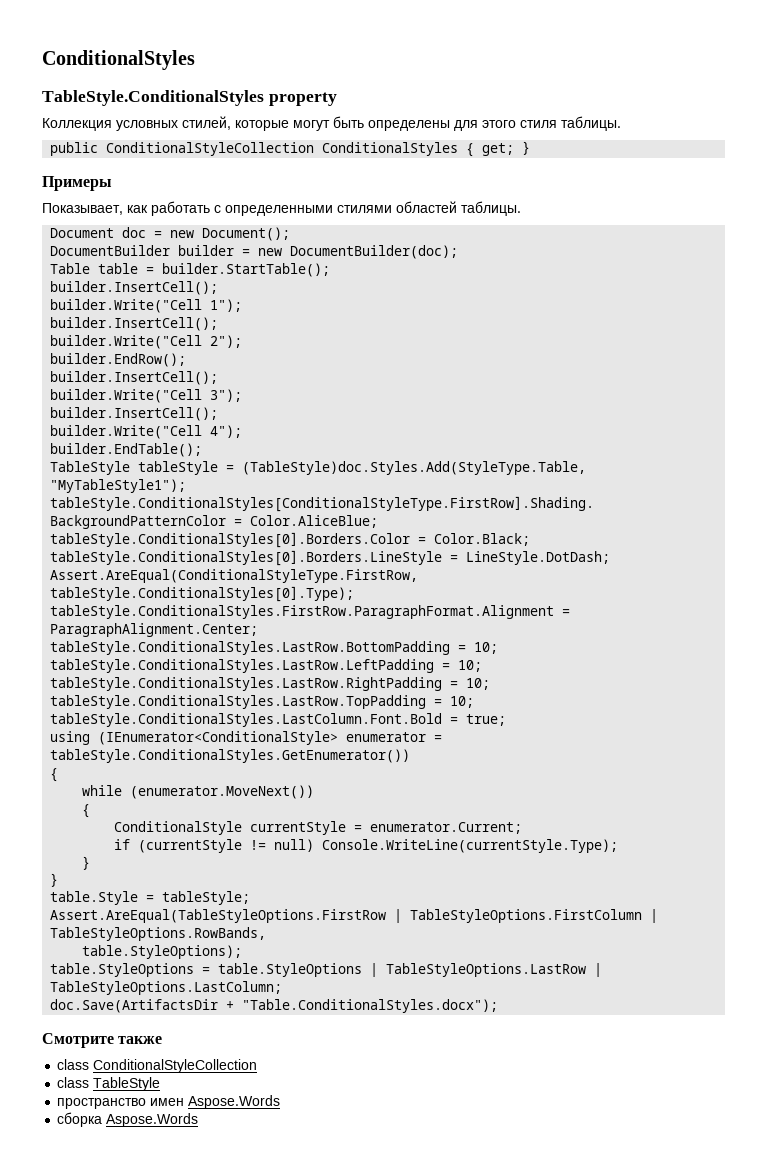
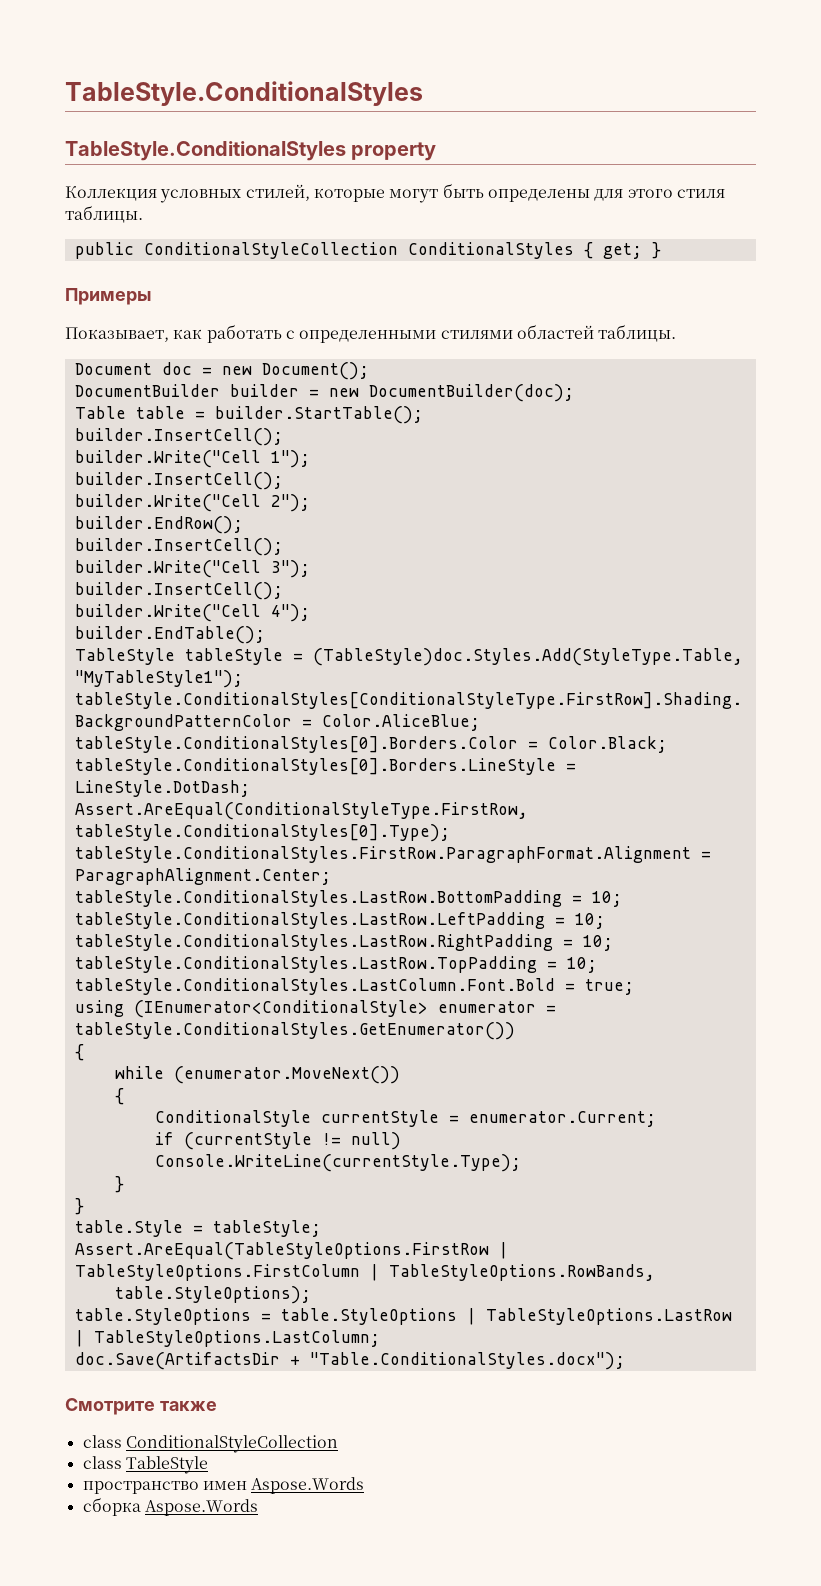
[42,50,195,70] ConditionalStyles -> [65,81,423,106] TableStyle.ConditionalStyles

